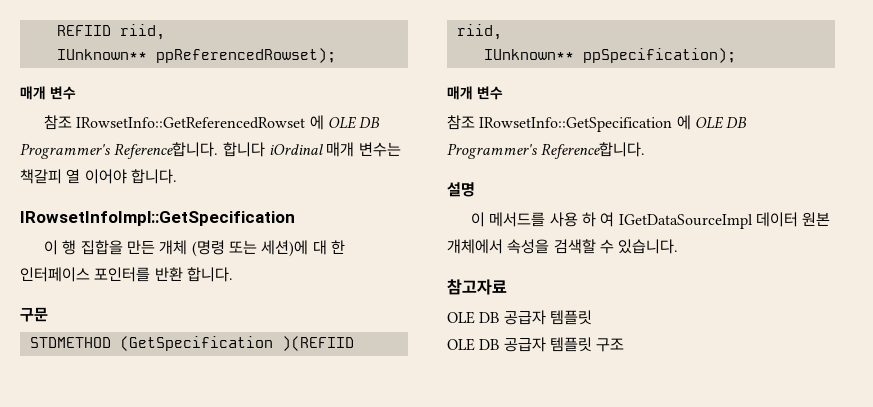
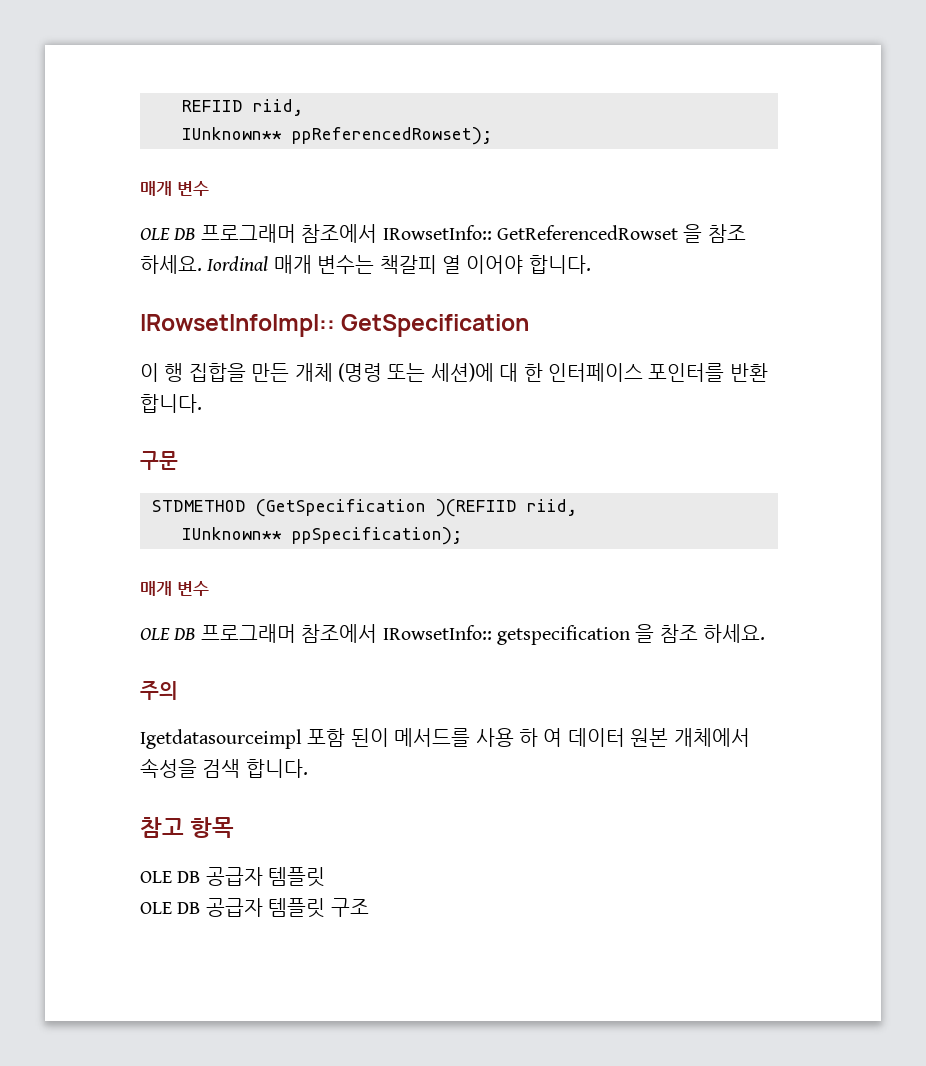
[44,115,380,130] [20,142,323,159] 참조 IRowsetInfo::GetReferencedRowset 에 OLE DB Programmer's Reference합니다. 합니다 iOrdinal -> [140,224,746,243] [140,255,269,274] OLE DB 프로그래머 참조에서 IRowsetInfo:: GetReferencedRowset 을 참조 하세요. Iordinal
[20,211,295,226] IRowsetInfoImpl::GetSpecification -> [140,314,530,337] IRowsetInfoImpl:: GetSpecification
[447,115,747,132] [447,142,646,159] [447,182,475,197] [471,212,486,227] 참조 IRowsetInfo::GetSpecification 에 OLE DB Programmer's Reference합니다. // 설명 // 이 -> [140,624,766,645] [140,681,178,700] [140,728,389,749] OLE DB 프로그래머 참조에서 IRowsetInfo:: getspecification 을 참조 하세요. // 주의 // Igetdatasourceimpl 포함 된이
[618,214,753,229] IGetDataSourceImpl -> (563, 737) none
[553,239,679,254] [447,279,507,295] 검색할 수 있습니다. // 참고자료 -> [202,759,308,778] [140,817,235,838] 검색 합니다. // 참고 항목

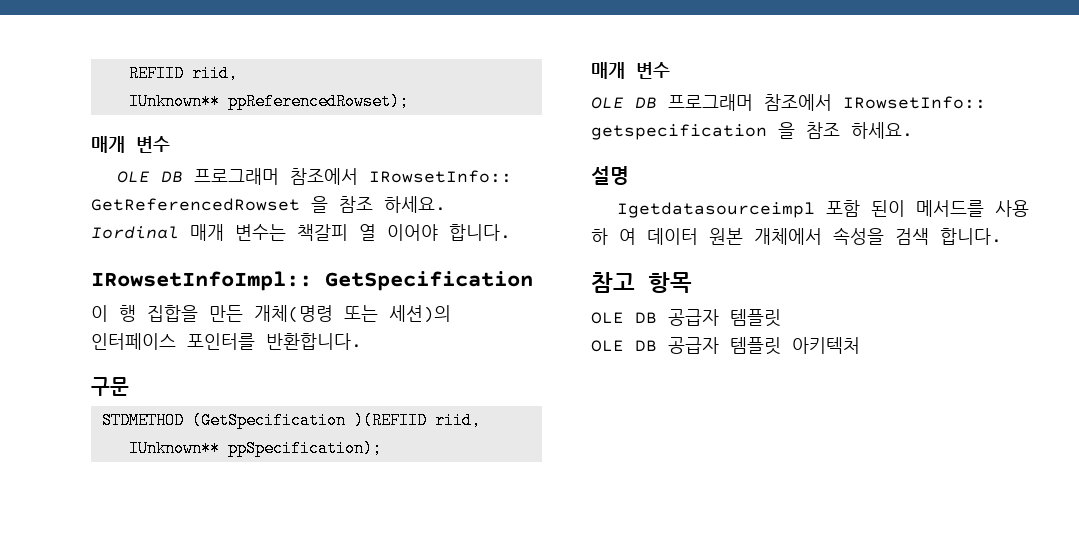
[294,363,768,382] [140,394,202,413] 개체 (명령 또는 세션)에 대 한 인터페이스 포인터를 반환 합니다. -> [254,305,451,323] [91,333,362,350] 개체(명령 또는 세션)의 인터페이스 포인터를 반환합니다.
[140,681,178,700] 주의 -> [591,166,629,185] 설명
[330,898,369,917] 구조 -> [792,337,860,354] 아키텍처

